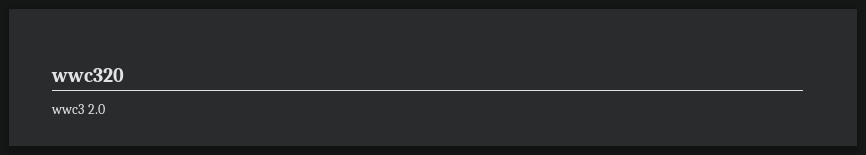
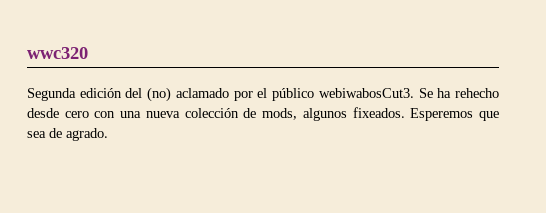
[51,104,105,114] wwc3 2.0 -> [27,87,500,102] [27,107,500,121] [27,128,108,141] Segunda edición del (no) aclamado por el público webiwabosCut3. Se ha rehecho desde cero con una nueva colección de mods, algunos fixeados. Esperemos que sea de agrado.

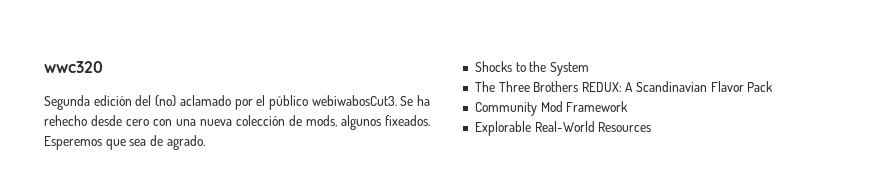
(108, 134) none -> [474,61,589,76] [474,81,774,92] [474,101,629,116] [474,121,652,136] // Shocks to the System // The Three Brothers REDUX: A Scandinavian Flavor Pack // Community Mod Framework // Explorable Real-World Resources

